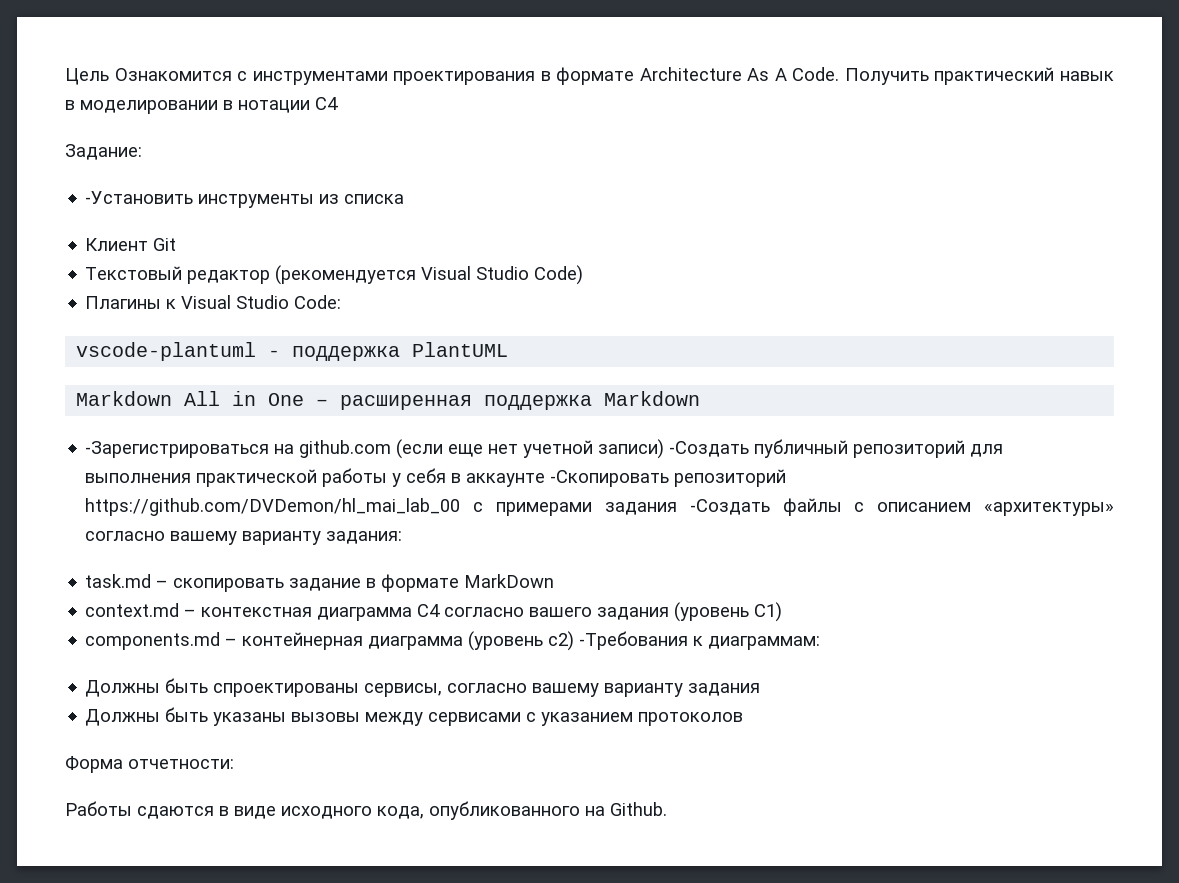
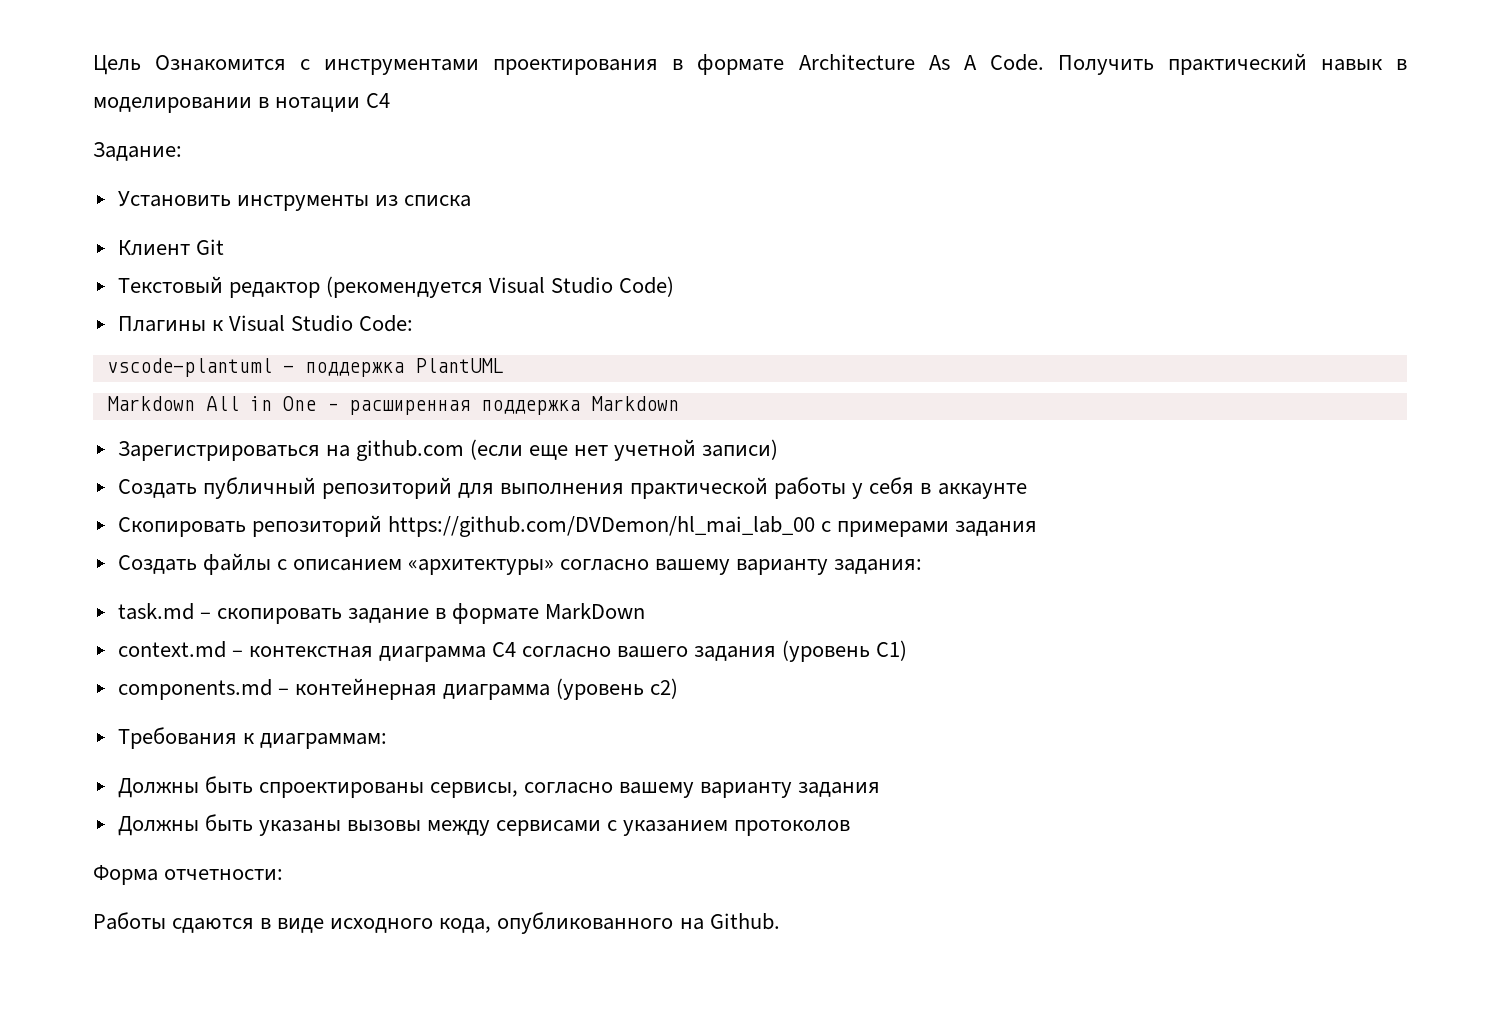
[85,191,194,204] -Установить -> [117,191,231,207] Установить
[85,441,270,458] -Зарегистрироваться -> [117,441,320,461] Зарегистрироваться
[669,441,750,457] -Создать -> [117,479,197,498] // Создать
[550,470,670,487] -Скопировать -> [117,517,246,537] // Скопировать
[689,499,770,515] -Создать -> [117,555,197,574] // Создать
[579,631,689,650] -Требования -> [117,727,237,749] // Требования

